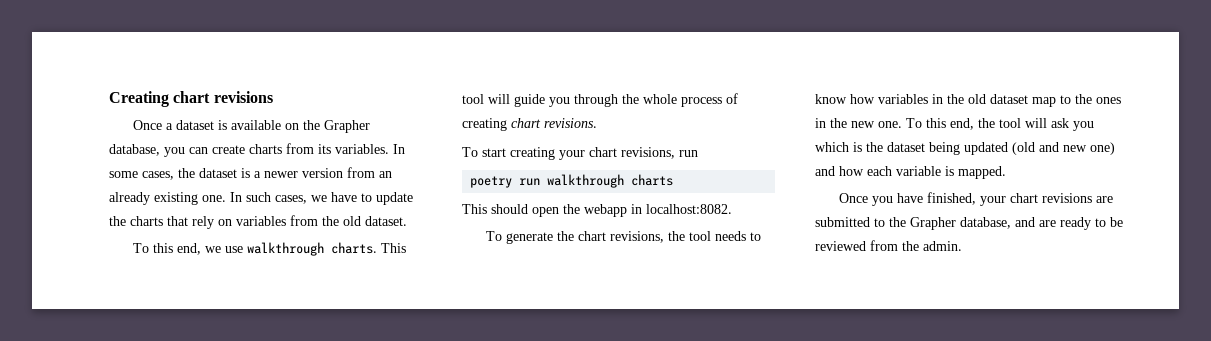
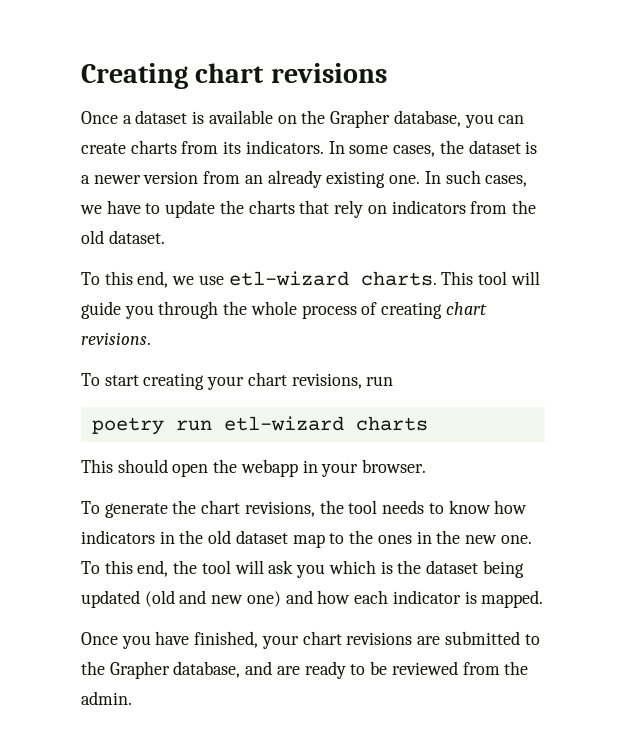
[335,144,389,154] variables. -> [245,140,324,154] indicators.
[236,216,286,226] variables -> [391,200,466,214] indicators
[246,242,324,256] walkthrough -> [228,271,349,286] etl-wizard
[547,174,625,188] walkthrough -> [223,416,344,431] etl-wizard
[646,204,732,214] localhost:8082. -> [321,459,427,477] your browser.
[878,94,928,104] variables -> [81,530,155,544] indicators
[896,166,941,176] variable -> [392,590,461,604] indicator

